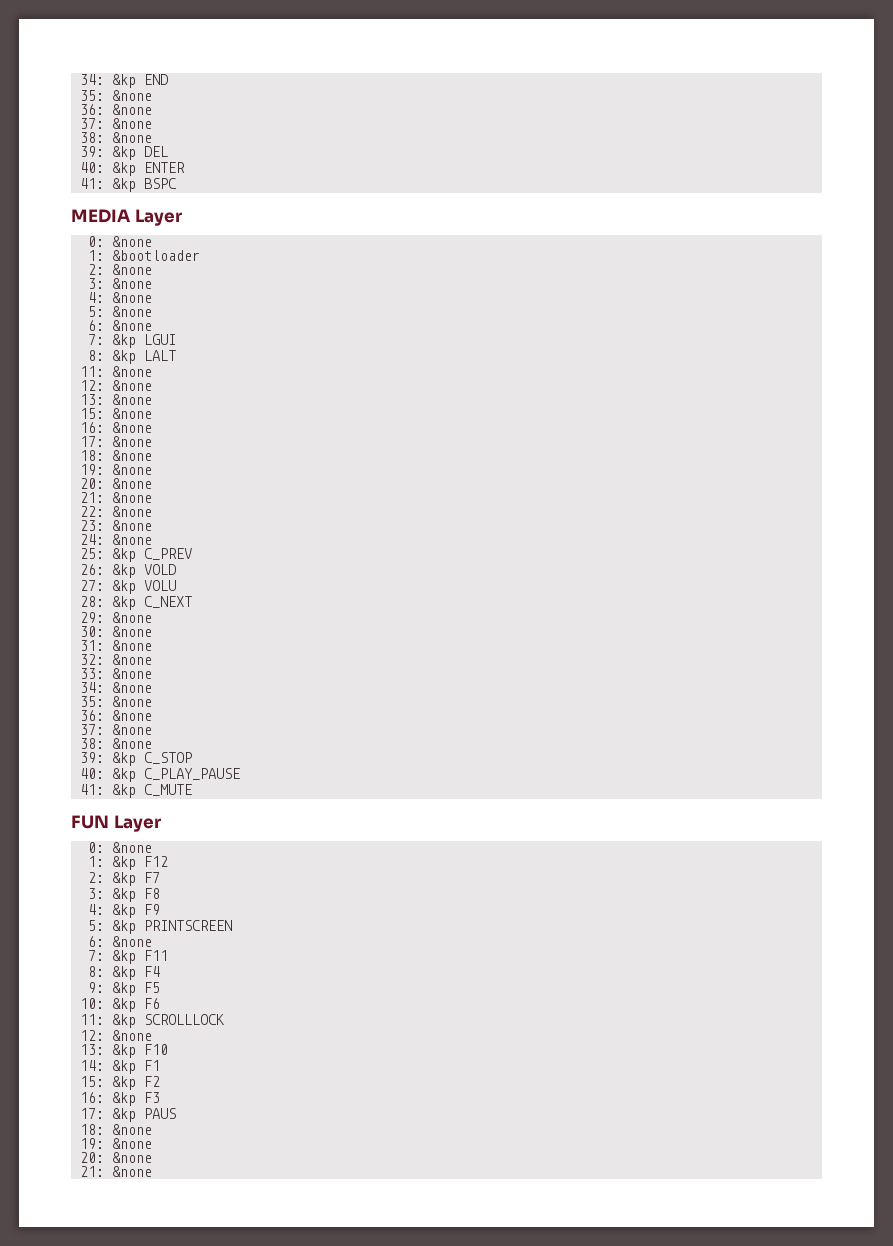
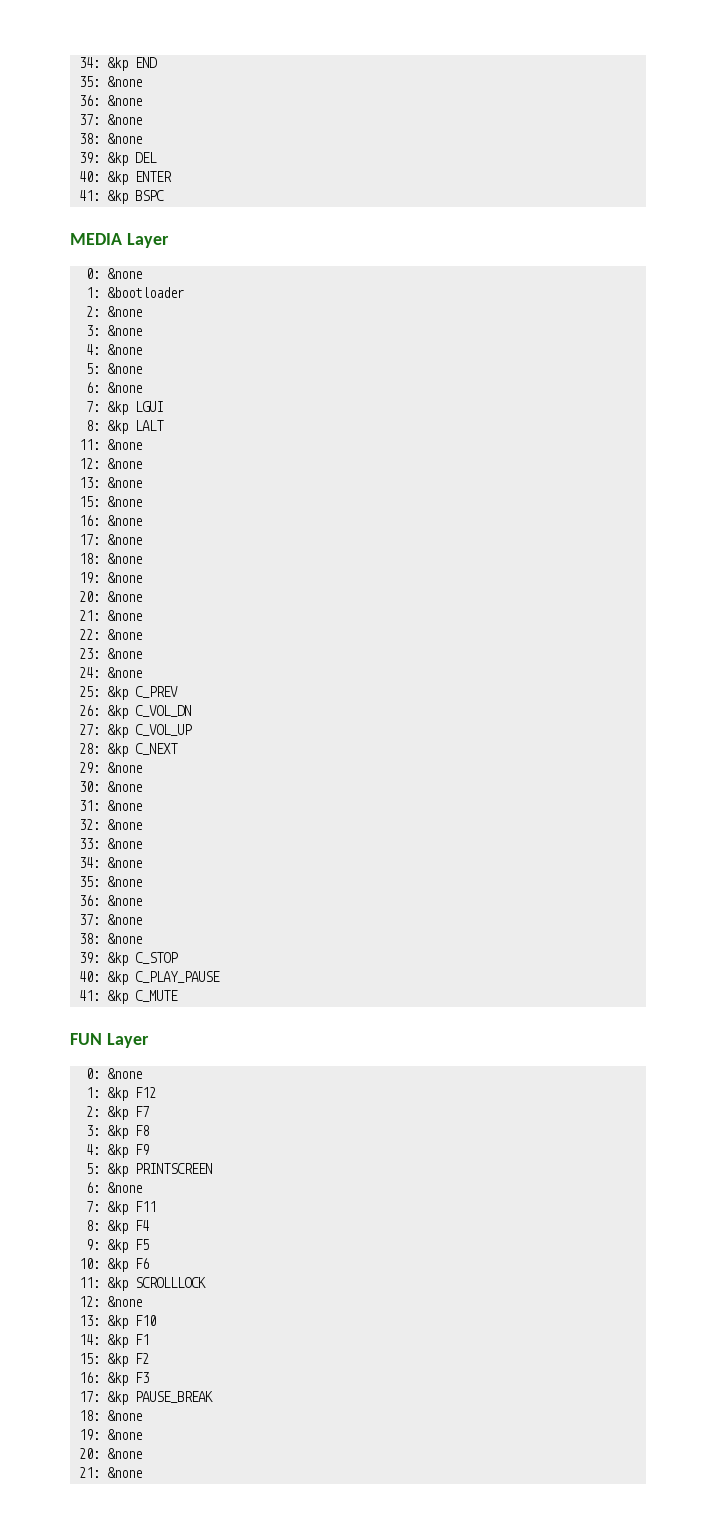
[143,564,176,575] VOLD -> [134,705,191,717] C_VOL_DN
[143,580,176,591] VOLU -> [134,724,192,736] C_VOL_UP
[143,1108,176,1119] PAUS -> [134,1391,213,1403] PAUSE_BREAK

